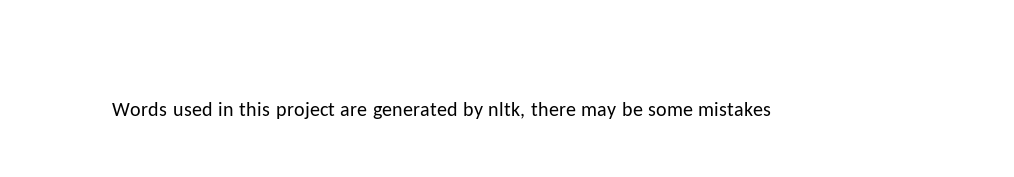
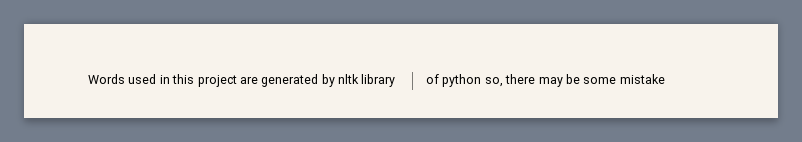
[488,102,526,119] nltk, -> [338,74,503,87] nltk library of python so,
[698,102,772,116] mistakes -> [619,74,665,84] mistake

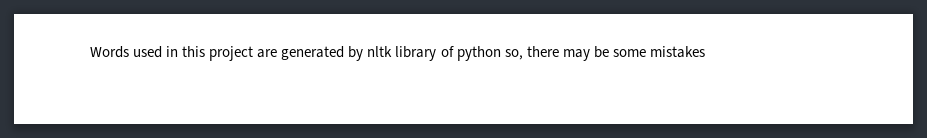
[619,74,665,84] mistake -> [649,46,705,58] mistakes

